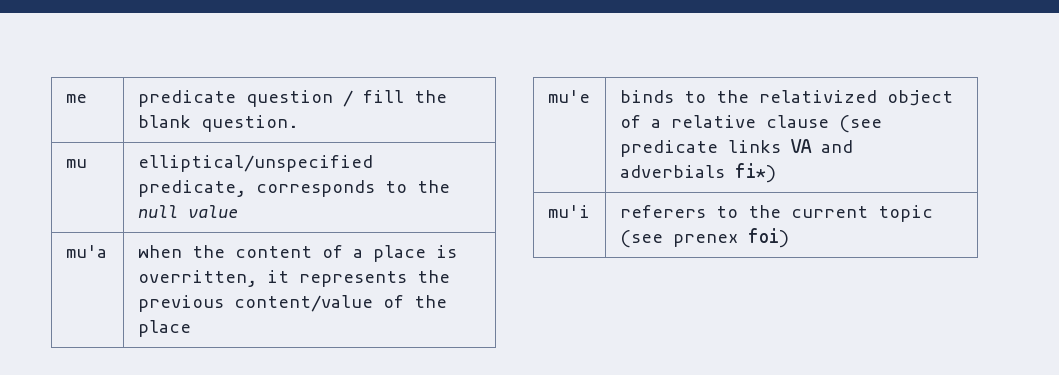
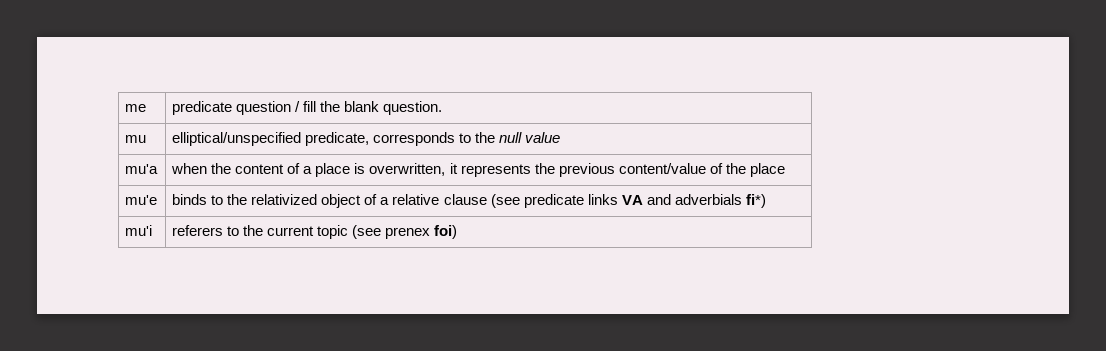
[137,270,257,287] overritten, -> [369,163,446,176] overwritten,

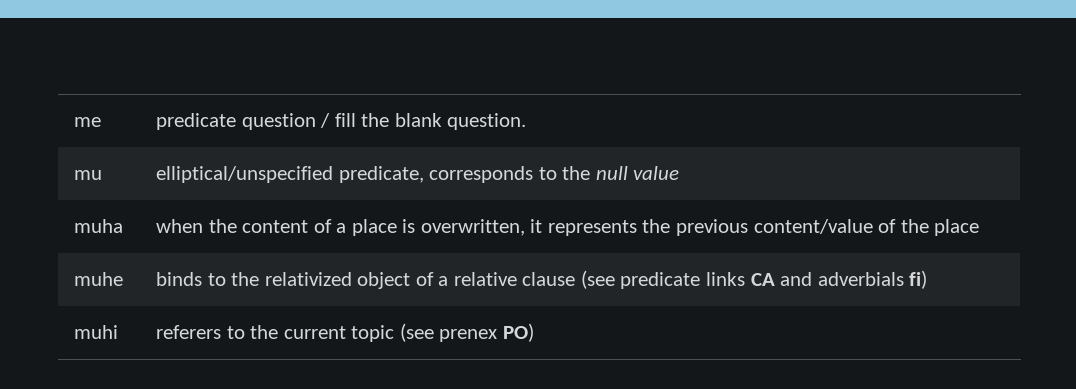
[125,164,159,174] mu'a -> [74,219,124,233] muha
[125,195,158,205] mu'e -> [74,272,124,286] muhe
[621,195,643,205] VA -> [750,273,775,286] CA
[745,194,766,208] [125,225,153,236] fi*) // mu'i -> [909,270,928,289] [74,325,119,339] fi) // muhi
[434,225,458,239] foi) -> [502,323,534,342] PO)

